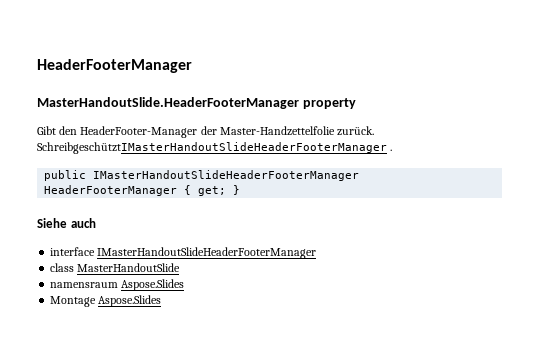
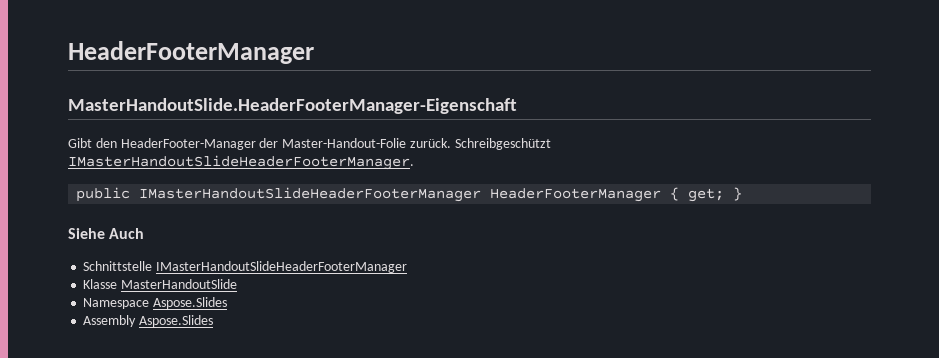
[37,97,356,109] MasterHandoutSlide.HeaderFooterManager property -> [68,98,517,114] MasterHandoutSlide.HeaderFooterManager-Eigenschaft
[219,126,375,136] [37,142,393,154] Master-Handzettelfolie zurück. SchreibgeschütztIMasterHandoutSlideHeaderFooterManager . -> [282,138,551,150] [68,155,414,170] Master-Handout-Folie zurück. Schreibgeschützt IMasterHandoutSlideHeaderFooterManager.
[70,218,96,228] [50,247,96,256] auch // interface -> [109,228,145,239] [83,261,153,271] Auch // Schnittstelle
[50,263,75,272] class -> [83,279,118,289] Klasse
[50,282,119,288] namensraum -> [83,298,150,309] Namespace
[50,296,97,307] Montage -> [83,315,137,327] Assembly

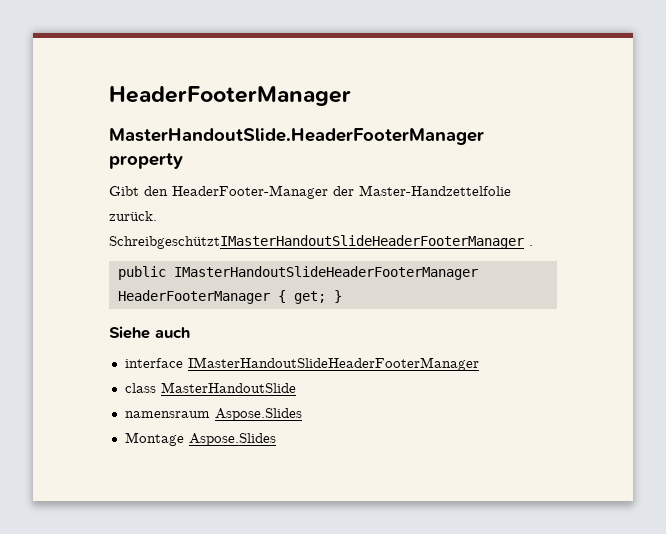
[68,98,517,114] MasterHandoutSlide.HeaderFooterManager-Eigenschaft -> [109,128,484,145] [109,153,183,169] MasterHandoutSlide.HeaderFooterManager property
[282,138,551,150] [68,155,414,170] Master-Handout-Folie zurück. Schreibgeschützt IMasterHandoutSlideHeaderFooterManager. -> [359,185,511,196] [109,211,157,221] [109,235,533,249] Master-Handzettelfolie zurück. SchreibgeschütztIMasterHandoutSlideHeaderFooterManager .
[109,228,145,239] [83,261,153,271] Auch // Schnittstelle -> [155,327,190,338] [124,358,183,368] auch // interface
[83,279,118,289] Klasse -> [124,383,156,393] class
[83,298,150,309] Namespace -> [124,411,210,418] namensraum
[83,315,137,327] Assembly -> [124,432,184,446] Montage

